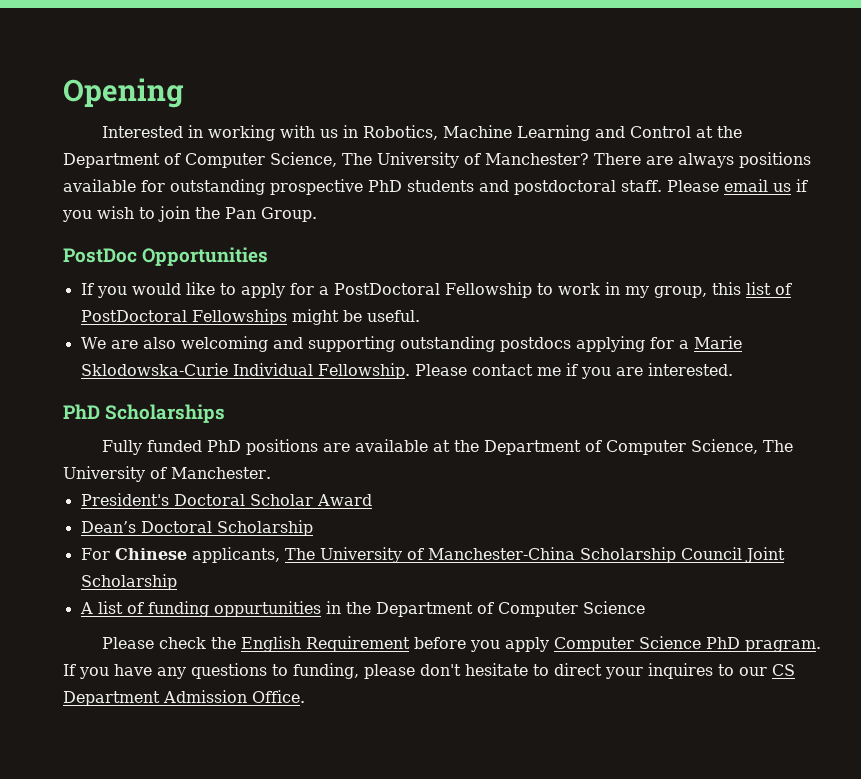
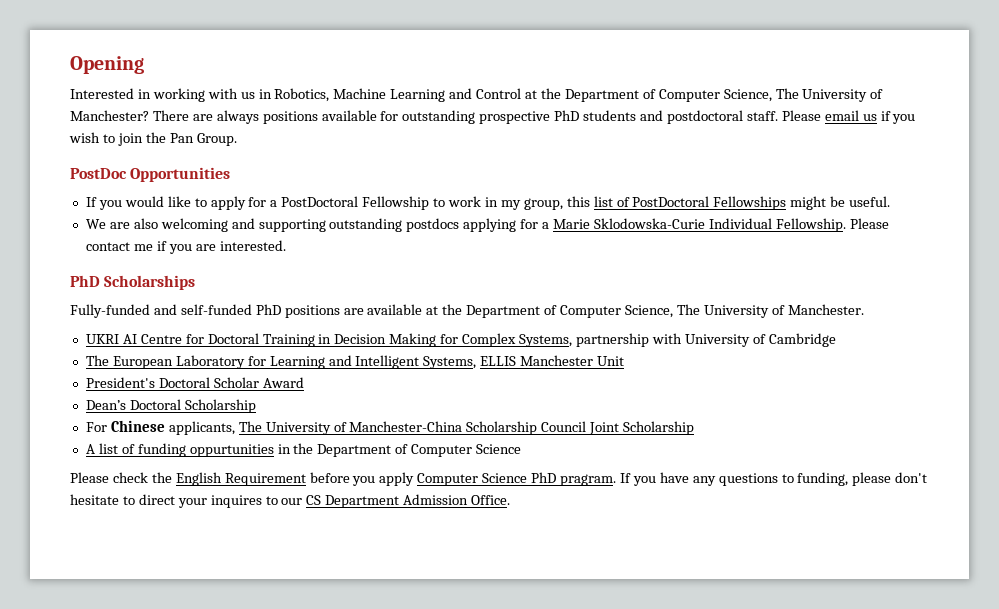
[101,440,202,455] Fully funded -> [70,304,252,318] Fully-funded and self-funded
(271, 473) none -> [85,333,836,347] [85,355,625,369] // UKRI AI Centre for Doctoral Training in Decision Making for Complex Systems, partnership with University of Cambridge // The European Laboratory for Learning and Intelligent Systems, ELLIS Manchester Unit

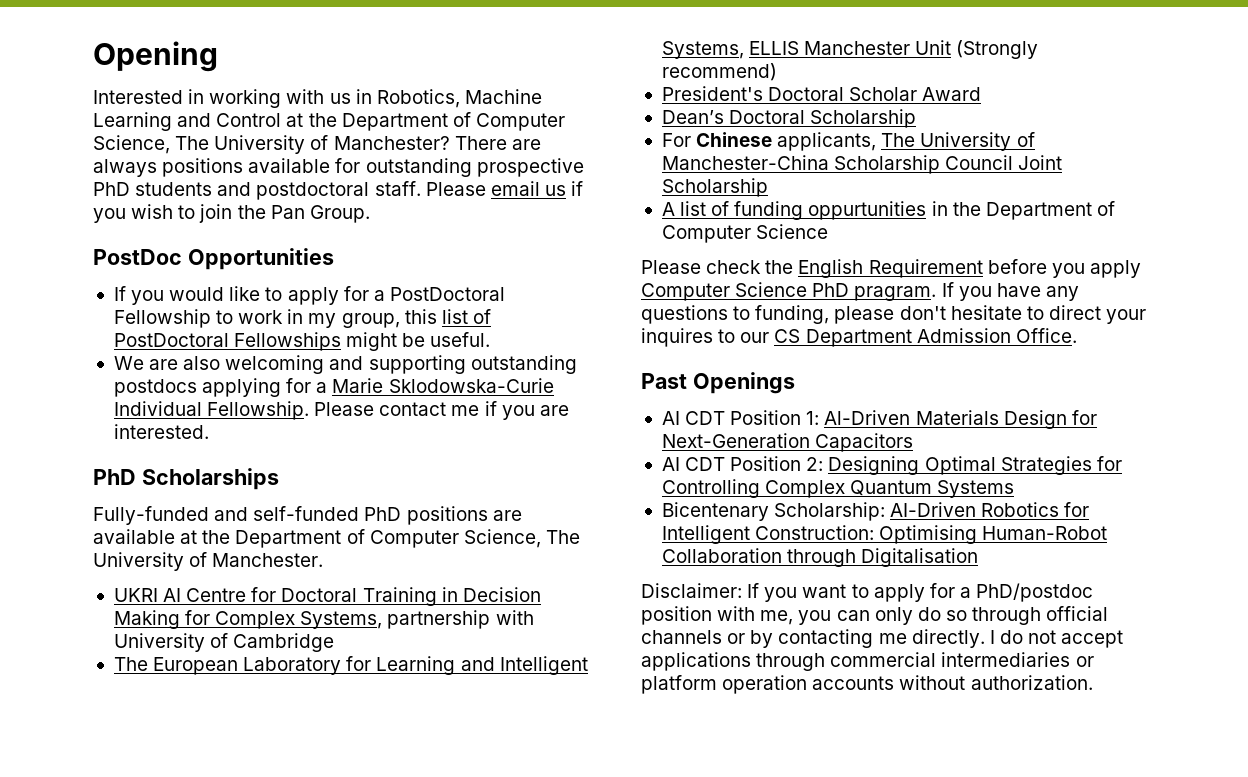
(625, 361) none -> [956,40,1039,59] [661,63,777,81] (Strongly recommend)
(511, 500) none -> [641,372,795,394] [661,410,1097,429] [661,433,914,452] [661,456,1122,475] [661,479,1015,498] [661,502,1090,521] [661,525,1108,544] [661,548,979,567] [641,583,1094,602] [641,606,1109,625] [641,629,1124,648] [641,652,1094,671] [641,675,1093,694] // Past Openings // AI CDT Position 1: Al-Driven Materials Design for Next-Generation Capacitors // AI CDT Position 2: Designing Optimal Strategies for Controlling Complex Quantum Systems // Bicentenary Scholarship: AI-Driven Robotics for Intelligent Construction: Optimising Human-Robot Collaboration through Digitalisation // Disclaimer: If you want to apply for a PhD/postdoc position with me, you can only do so through official channels or by contacting me directly. I do not accept applications through commercial intermediaries or platform operation accounts without authorization.

